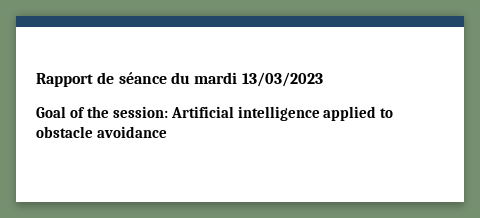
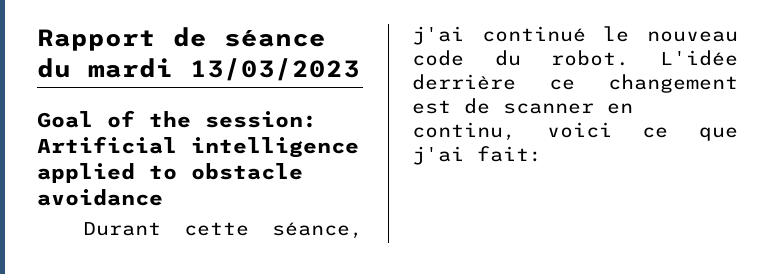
(167, 132) none -> [83,222,363,239] [412,26,738,45] [412,50,738,66] [412,74,738,93] [412,98,633,114] [412,122,738,141] [412,146,542,165] // Durant cette séance, j'ai continué le nouveau code du robot. L'idée derrière ce changement est de scanner en continu, voici ce que j'ai fait:

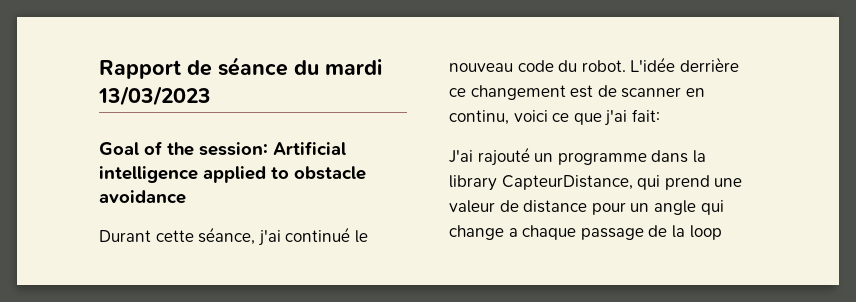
(542, 154) none -> [449,147,706,166] [449,175,743,191] [449,200,724,215] [449,225,722,240] // J'ai rajouté un programme dans la library CapteurDistance, qui prend une valeur de distance pour un angle qui change a chaque passage de la loop

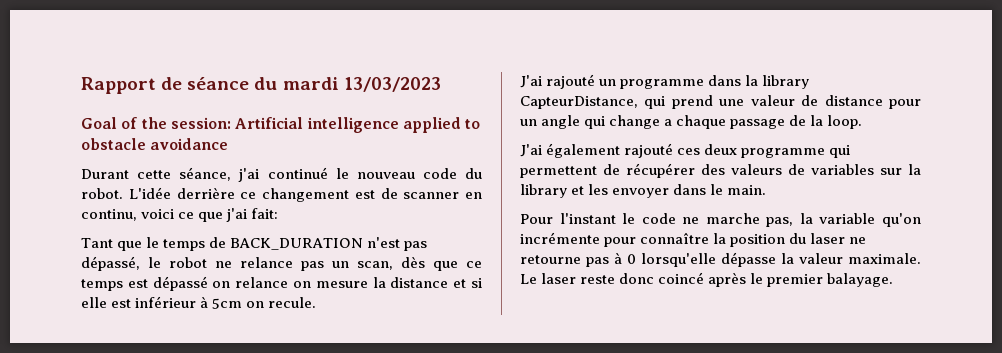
(660, 115) none -> [81,237,428,251] [81,256,482,271] [81,276,483,291] [81,296,317,309] // Tant que le temps de BACK_DURATION n'est pas dépassé, le robot ne relance pas un scan, dès que ce temps est dépassé on relance on mesure la distance et si elle est inférieur à 5cm on recule.
[689,225,722,240] loop -> [827,115,863,129] [520,143,851,158] [520,163,921,178] [520,184,767,198] [520,213,921,227] [520,232,867,247] [520,252,921,267] [520,272,894,287] loop. // J'ai également rajouté ces deux programme qui permettent de récupérer des valeurs de variables sur la library et les envoyer dans le main. // Pour l'instant le code ne marche pas, la variable qu'on incrémente pour connaître la position du laser ne retourne pas à 0 lorsqu'elle dépasse la valeur maximale. Le laser reste donc coincé après le premier balayage.

